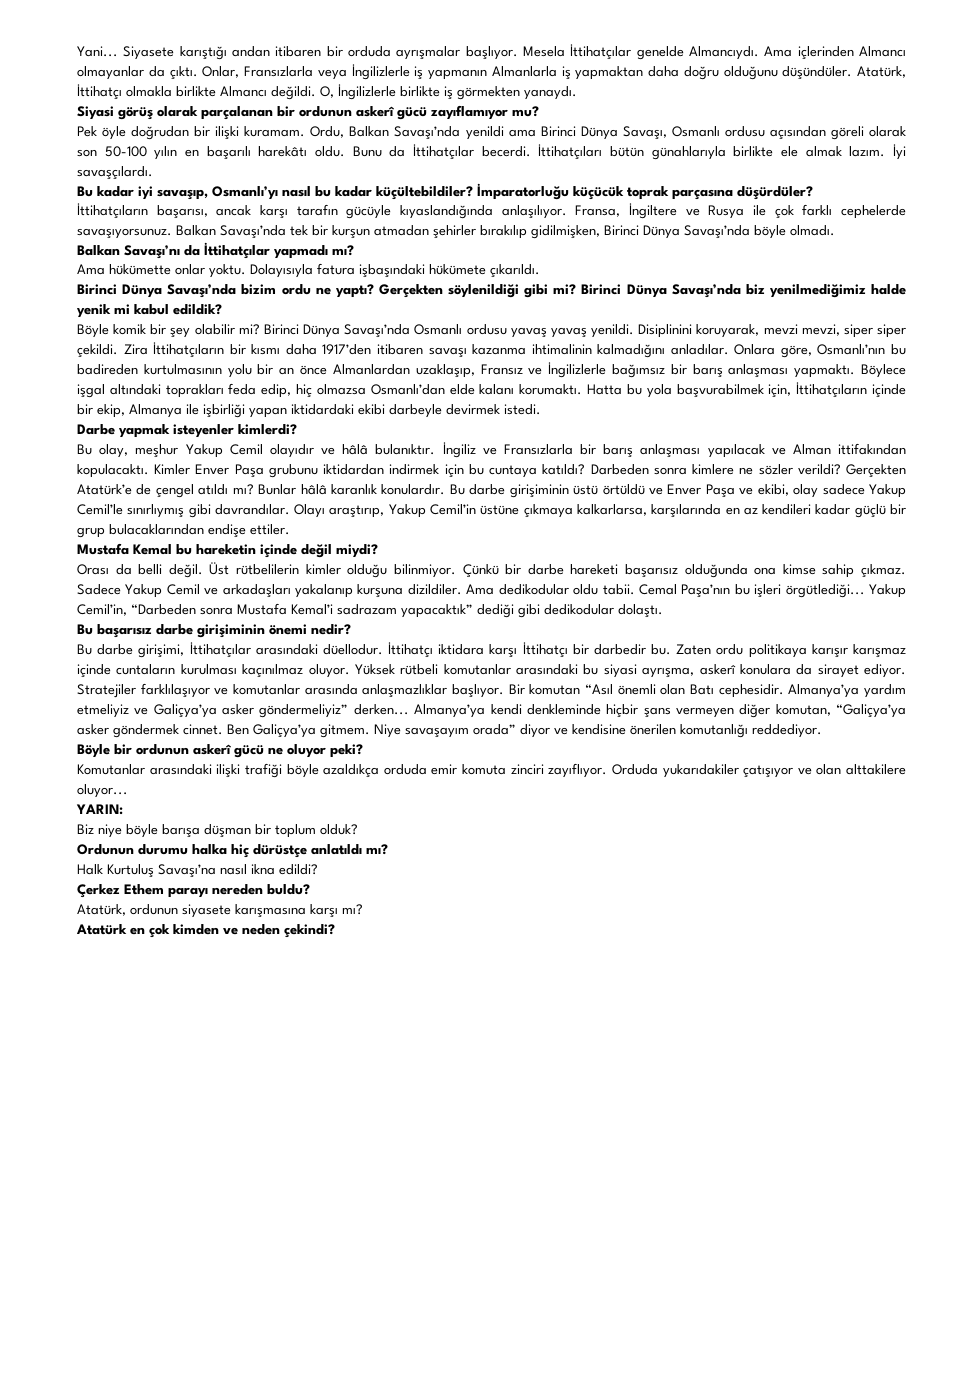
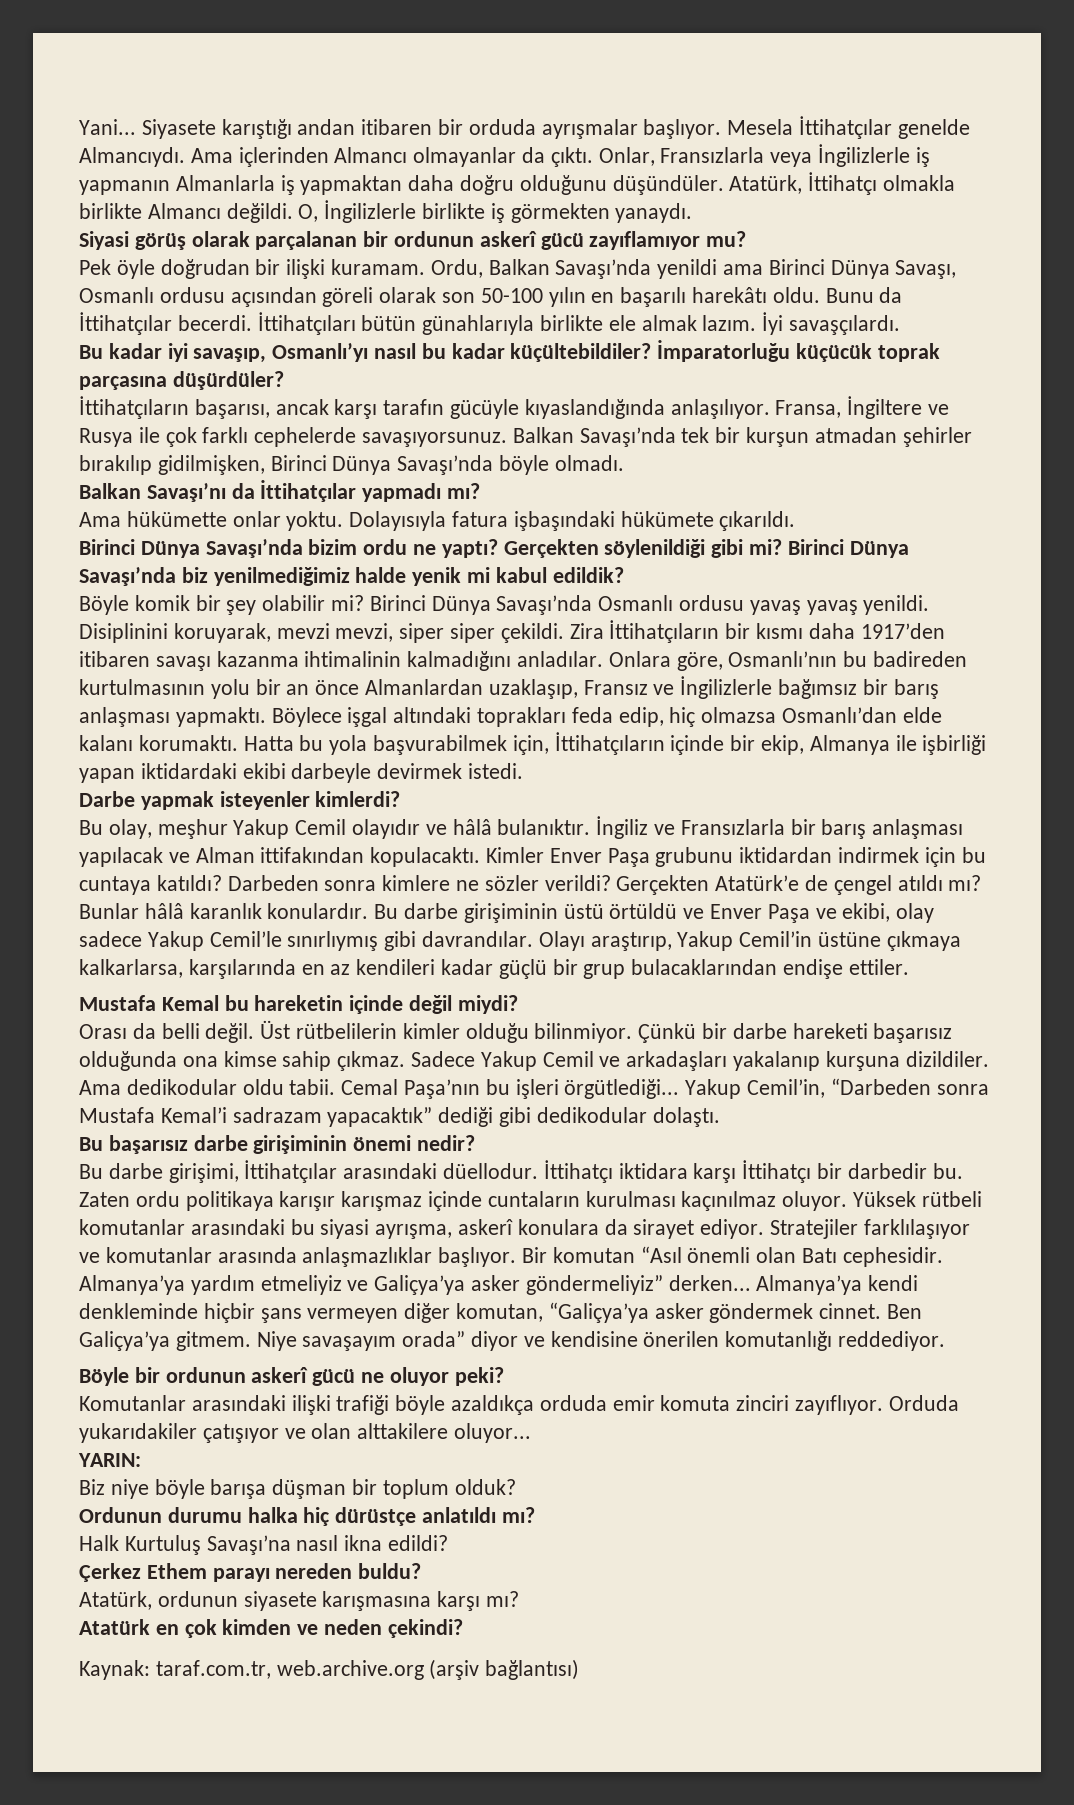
(335, 931) none -> [79,1659,580,1680] // Kaynak: taraf.com.tr, web.archive.org (arşiv bağlantısı)

